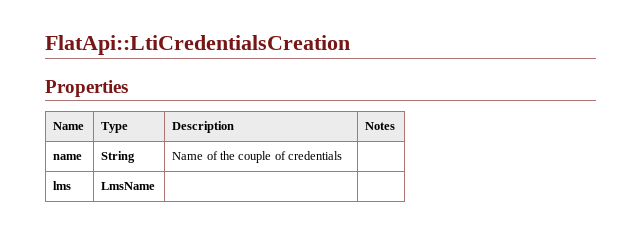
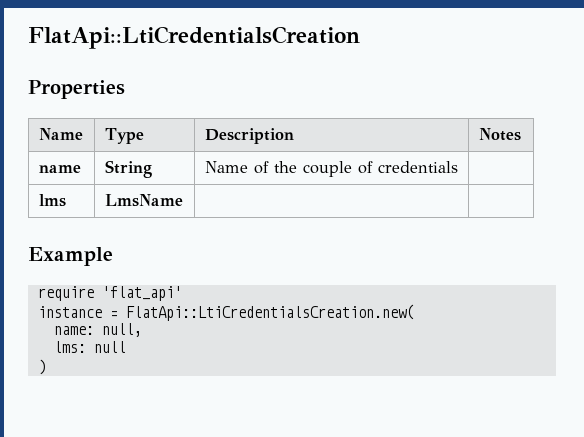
(156, 186) none -> [28,247,113,266] [37,286,182,301] [37,304,414,321] [53,323,142,337] [53,341,126,353] [37,359,46,375] // Example // require 'flat_api' // instance = FlatApi::LtiCredentialsCreation.new( // name: null, // lms: null // )

